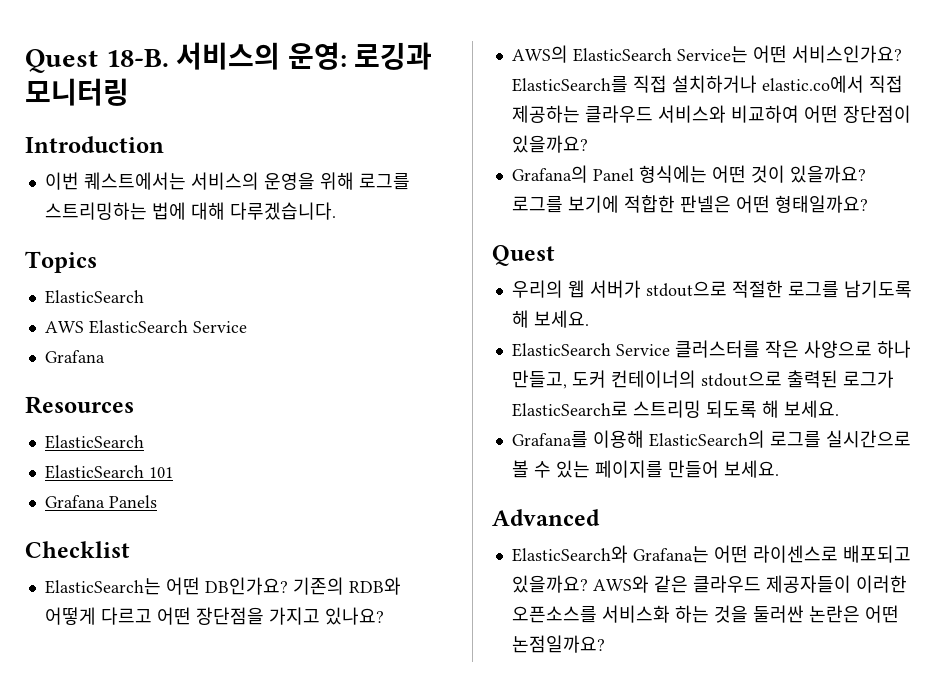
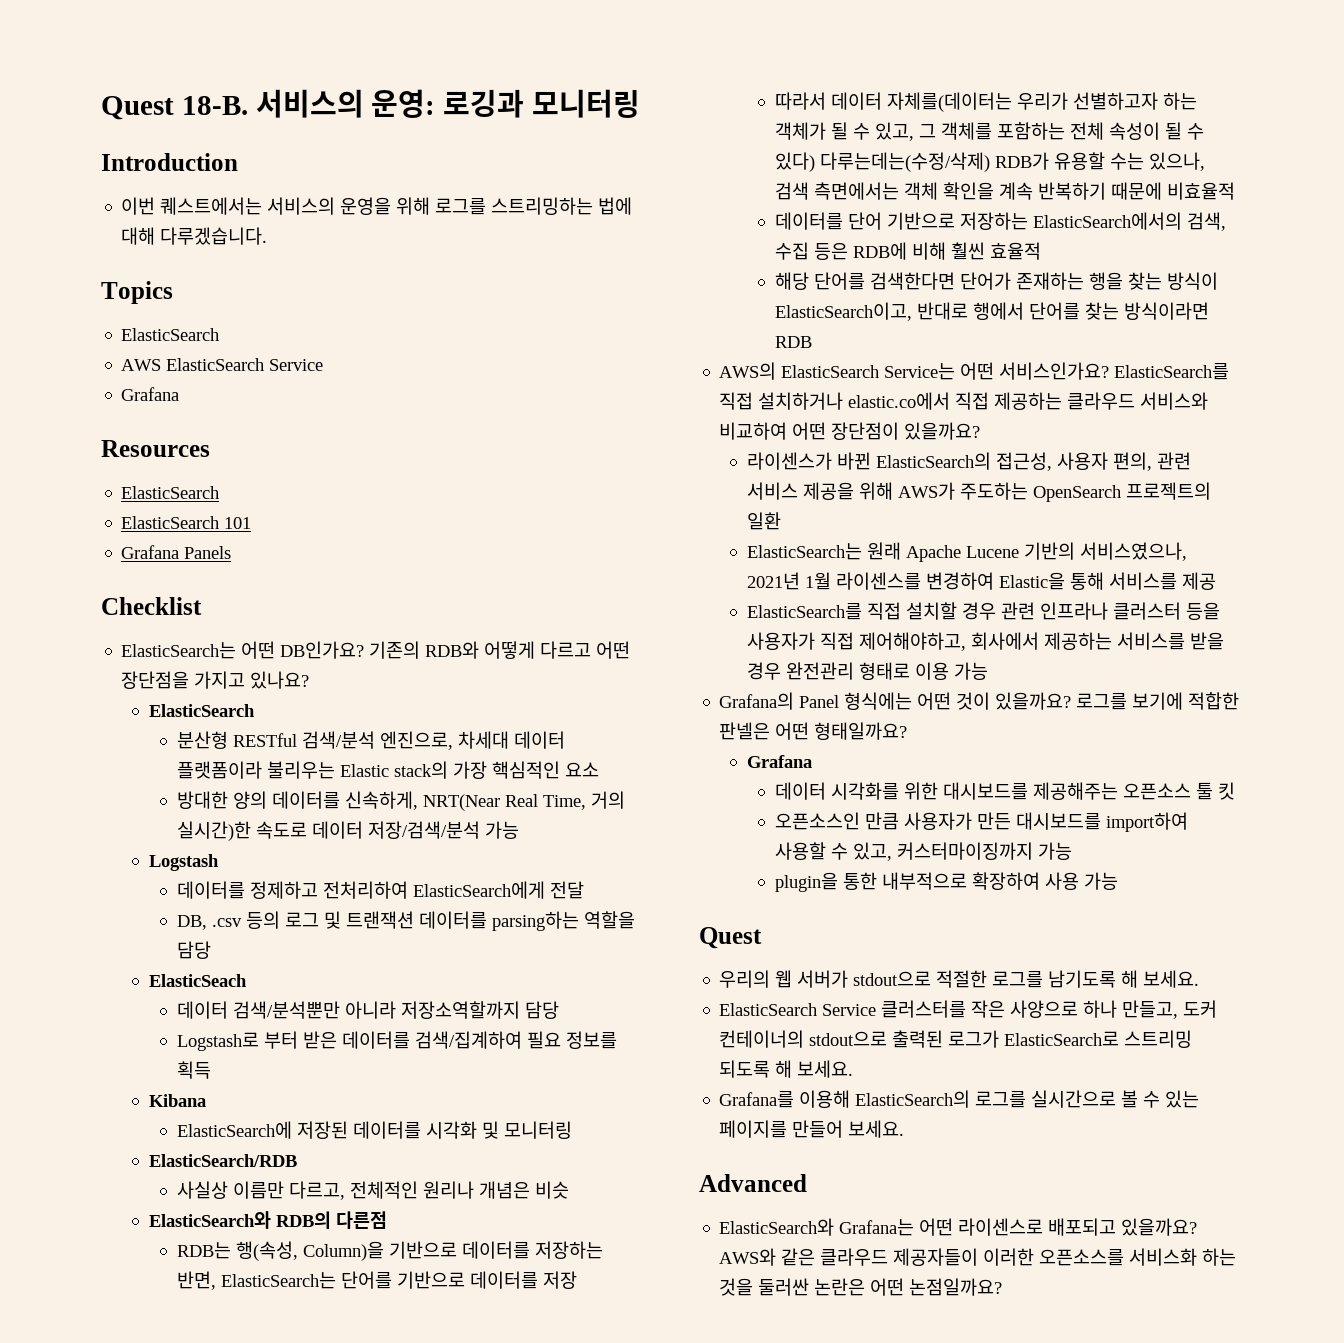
(384, 616) none -> [149,704,256,717] [176,731,565,750] [176,761,599,779] [176,791,625,811] [176,821,519,841] [149,854,220,871] [176,881,584,899] [176,911,635,931] [176,941,211,959] [149,974,248,987] [176,1001,559,1019] [176,1031,617,1051] [176,1061,211,1079] [149,1094,207,1107] [176,1121,572,1139] [149,1154,298,1167] [176,1181,569,1200] [149,1211,388,1229] [176,1241,603,1261] [176,1271,577,1290] [774,92,1197,112] [774,122,1204,141] [774,152,1205,172] [774,182,1235,200] [774,212,1226,231] [774,242,1041,260] [774,272,1218,290] [774,302,1209,321] [774,336,812,348] // ElasticSearch // 분산형 RESTful 검색/분석 엔진으로, 차세대 데이터 플랫폼이라 불리우는 Elastic stack의 가장 핵심적인 요소 // 방대한 양의 데이터를 신속하게, NRT(Near Real Time, 거의 실시간)한 속도로 데이터 저장/검색/분석 가능 // Logstash // 데이터를 정제하고 전처리하여 ElasticSearch에게 전달 // DB, .csv 등의 로그 및 트랜잭션 데이터를 parsing하는 역할을 담당 // ElasticSeach // 데이터 검색/분석뿐만 아니라 저장소역할까지 담당 // Logstash로 부터 받은 데이터를 검색/집계하여 필요 정보를 획득 // Kibana // ElasticSearch에 저장된 데이터를 시각화 및 모니터링 // ElasticSearch/RDB // 사실상 이름만 다르고, 전체적인 원리나 개념은 비슷 // ElasticSearch와 RDB의 다른점 // RDB는 행(속성, Column)을 기반으로 데이터를 저장하는 반면, ElasticSearch는 단어를 기반으로 데이터를 저장 // 따라서 데이터 자체를(데이터는 우리가 선별하고자 하는 객체가 될 수 있고, 그 객체를 포함하는 전체 속성이 될 수 있다) 다루는데는(수정/삭제) RDB가 유용할 수는 있으나, 검색 측면에서는 객체 확인을 계속 반복하기 때문에 비효율적 // 데이터를 단어 기반으로 저장하는 ElasticSearch에서의 검색, 수집 등은 RDB에 비해 훨씬 효율적 // 해당 단어를 검색한다면 단어가 존재하는 행을 찾는 방식이 ElasticSearch이고, 반대로 행에서 단어를 찾는 방식이라면 RDB
(588, 144) none -> [747,452,1192,471] [747,482,1212,502] [747,512,782,530] [747,542,1188,562] [747,572,1217,590] [747,602,1221,620] [747,632,1225,651] [747,662,989,680] // 라이센스가 바뀐 ElasticSearch의 접근성, 사용자 편의, 관련 서비스 제공을 위해 AWS가 주도하는 OpenSearch 프로젝트의 일환 // ElasticSearch는 원래 Apache Lucene 기반의 서비스였으나, 2021년 1월 라이센스를 변경하여 Elastic을 통해 서비스를 제공 // ElasticSearch를 직접 설치할 경우 관련 인프라나 클러스터 등을 사용자가 직접 제어해야하고, 회사에서 제공하는 서비스를 받을 경우 완전관리 형태로 이용 가능
(868, 204) none -> [747,755,813,768] [774,782,1235,800] [774,812,1188,832] [774,842,1072,861] [774,872,1118,892] // Grafana // 데이터 시각화를 위한 대시보드를 제공해주는 오픈소스 툴 킷 // 오픈소스인 만큼 사용자가 만든 대시보드를 import하여 사용할 수 있고, 커스터마이징까지 가능 // plugin을 통한 내부적으로 확장하여 사용 가능

